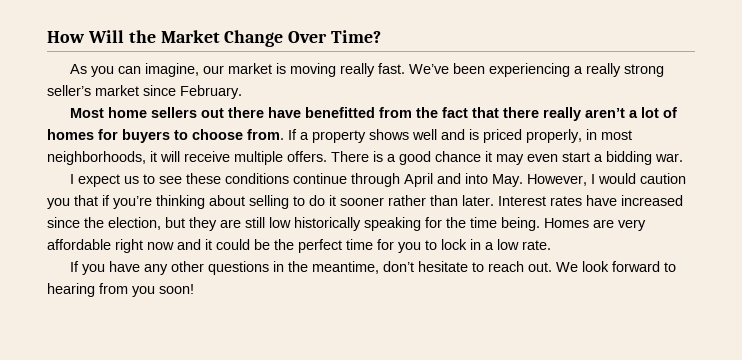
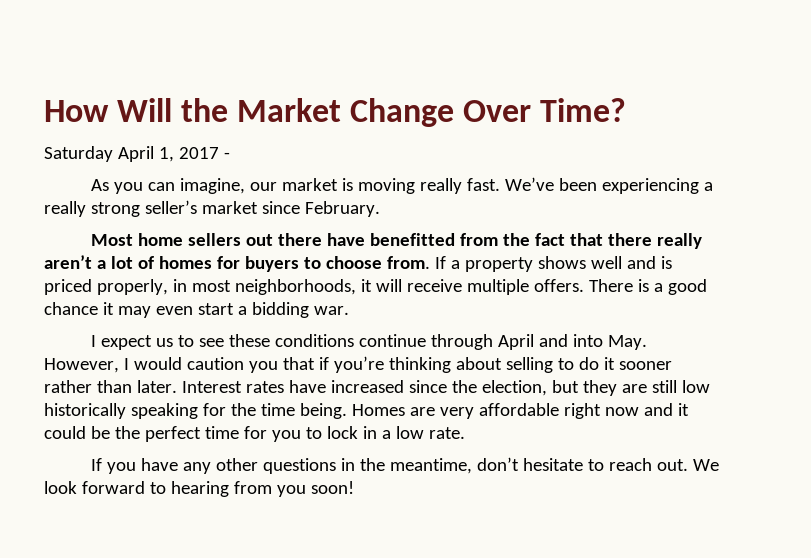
(382, 36) none -> [44,146,230,162] // Saturday April 1, 2017 -

